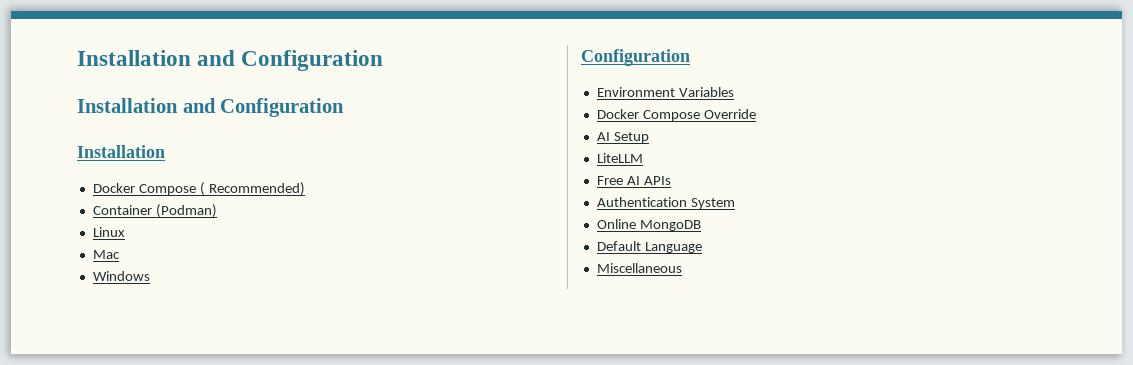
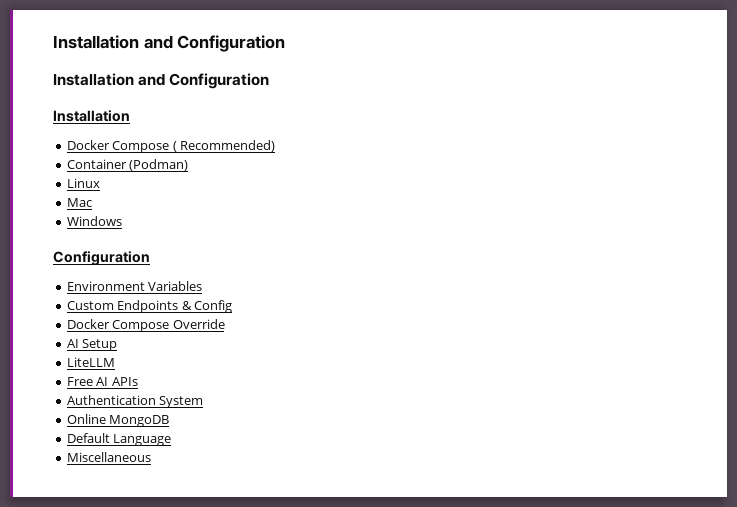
(734, 92) none -> [66,300,232,313] // Custom Endpoints & Config

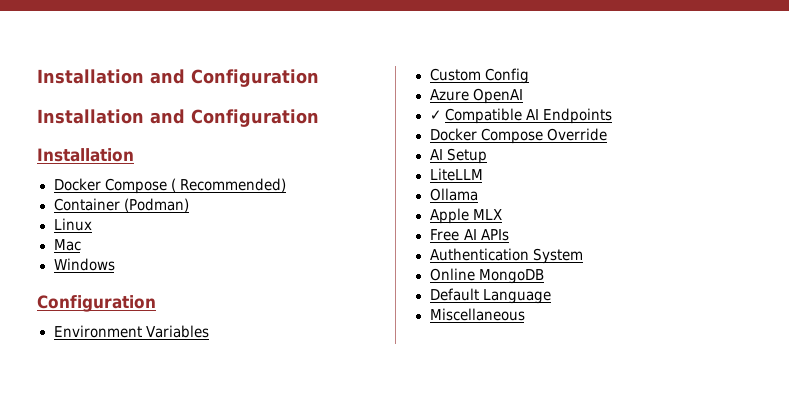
(114, 305) none -> [484,68,529,84] [429,88,523,104] [429,108,539,124] Config // Azure OpenAI // ✓ Compatible AI
[181,300,232,313] & Config -> (612, 116) none
(115, 362) none -> [429,188,478,201] [429,208,502,224] // Ollama // Apple MLX

